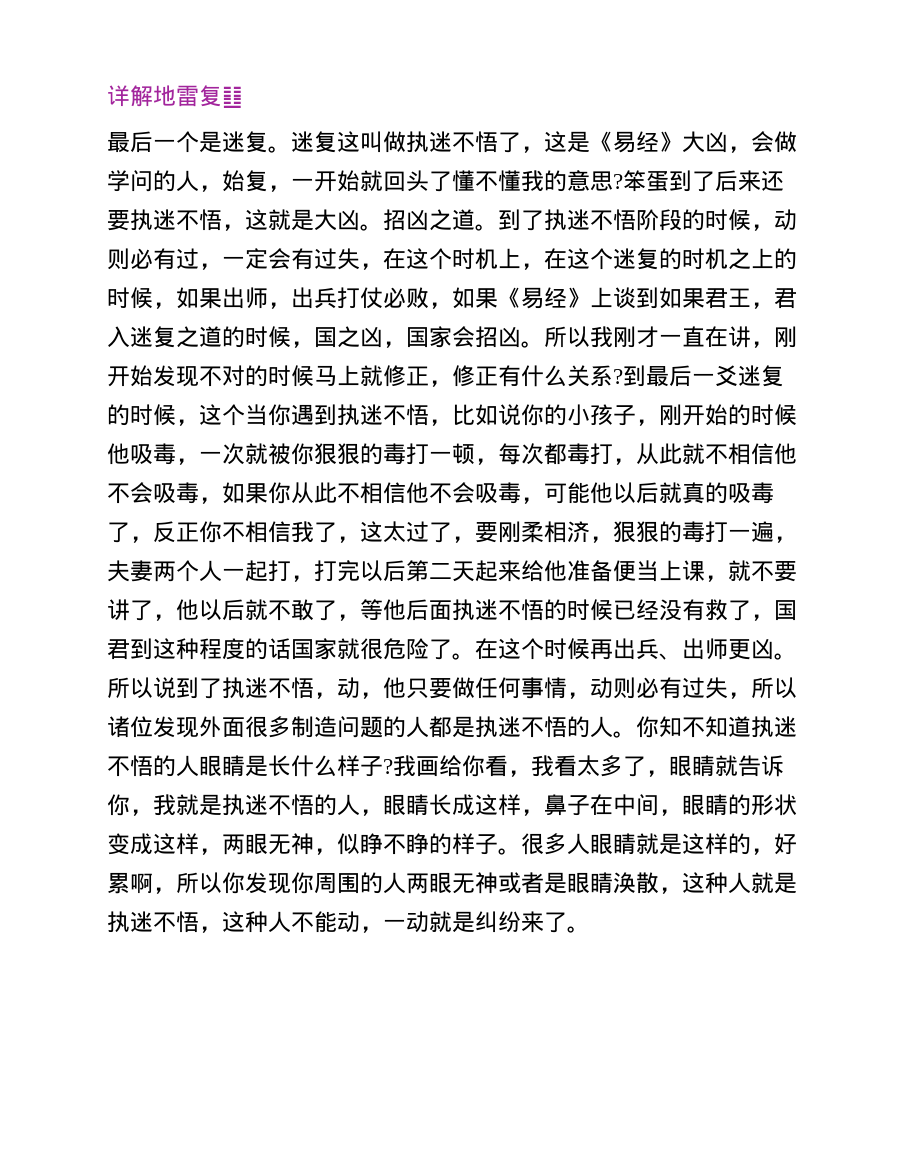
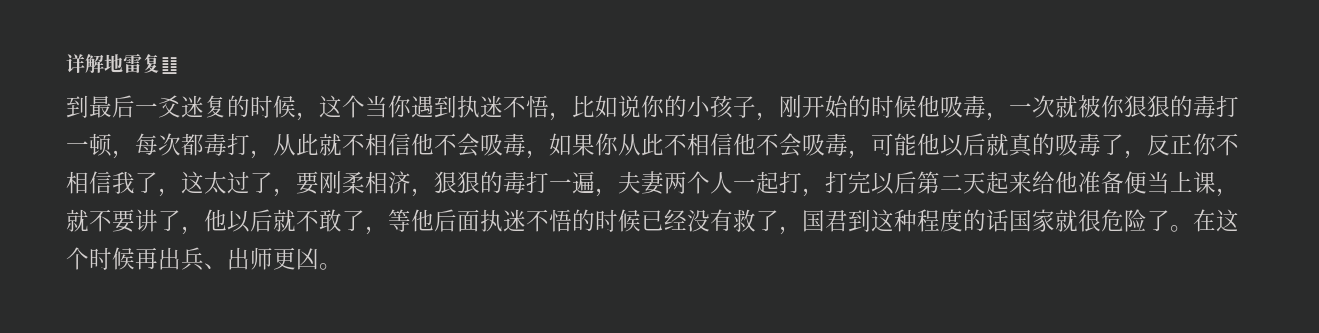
[107,131,797,153] [107,170,784,192] [107,209,797,231] [107,248,797,270] [107,287,797,309] [107,326,797,348] [107,365,623,387] 最后一个是迷复。迷复这叫做执迷不悟了，这是《易经》大凶，会做学问的人，始复，一开始就回头了懂不懂我的意思?笨蛋到了后来还要执迷不悟，这就是大凶。招凶之道。到了执迷不悟阶段的时候，动则必有过，一定会有过失，在这个时机上，在这个迷复的时机之上的时候，如果出师，出兵打仗必败，如果《易经》上谈到如果君王，君入迷复之道的时候，国之凶，国家会招凶。所以我刚才一直在讲，刚开始发现不对的时候马上就修正，修正有什么关系? -> (178, 65) none
[107,677,797,699] [107,716,797,738] [107,755,784,777] [107,794,797,816] [107,833,797,855] [107,872,797,894] [107,911,590,933] 所以说到了执迷不悟，动，他只要做任何事情，动则必有过失，所以诸位发现外面很多制造问题的人都是执迷不悟的人。你知不知道执迷不悟的人眼睛是长什么样子?我画给你看，我看太多了，眼睛就告诉你，我就是执迷不悟的人，眼睛长成这样，鼻子在中间，眼睛的形状变成这样，两眼无神，似睁不睁的样子。很多人眼睛就是这样的，好累啊，所以你发现你周围的人两眼无神或者是眼睛涣散，这种人就是执迷不悟，这种人不能动，一动就是纠纷来了。 -> (342, 266) none

